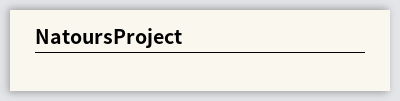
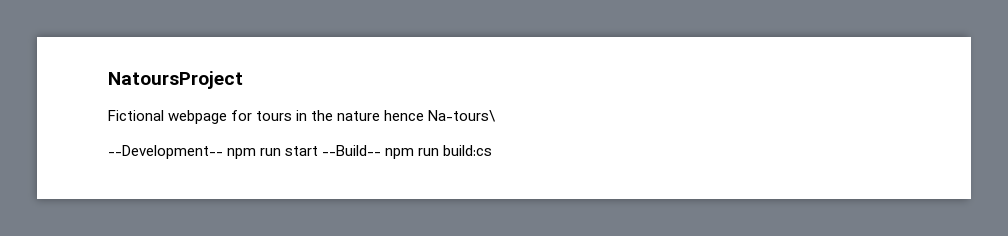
(182, 38) none -> [108,110,497,124] [108,145,493,159] // Fictional webpage for tours in the nature hence Na-tours\ // --Development-- npm run start --Build-- npm run build:cs

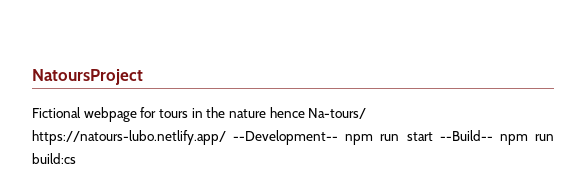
[428,110,497,122] Na-tours\ // -> [308,108,367,119] [32,130,226,145] Na-tours/ https://natours-lubo.netlify.app/

